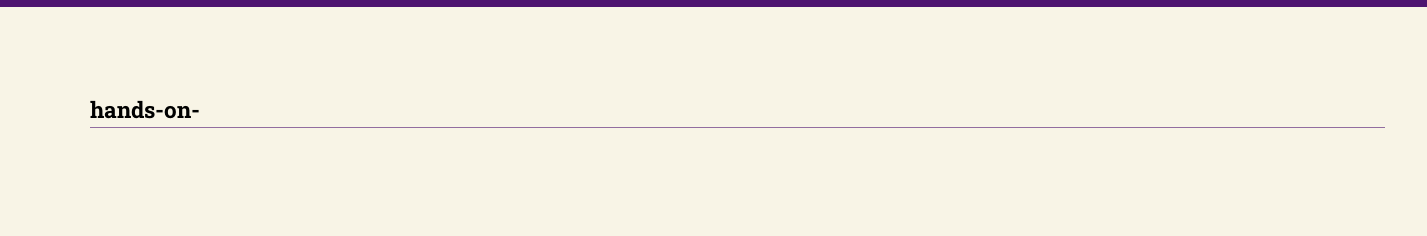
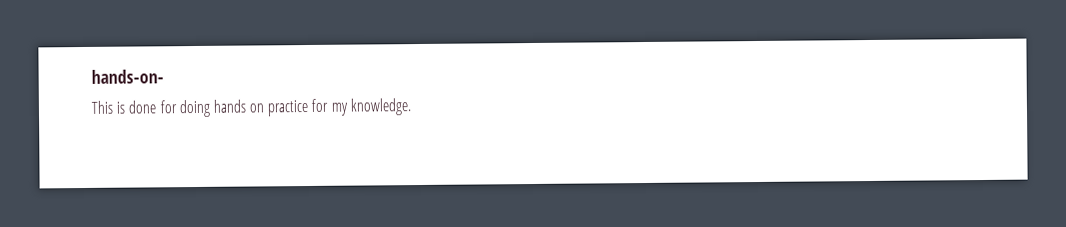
(200, 109) none -> [91,98,412,118] // This is done for doing hands on practice for my knowledge.

